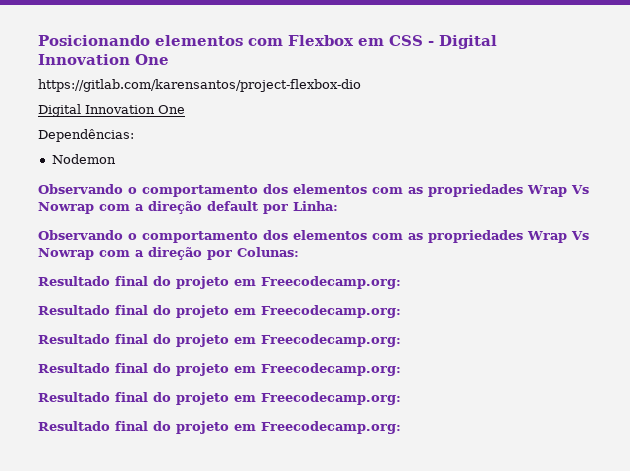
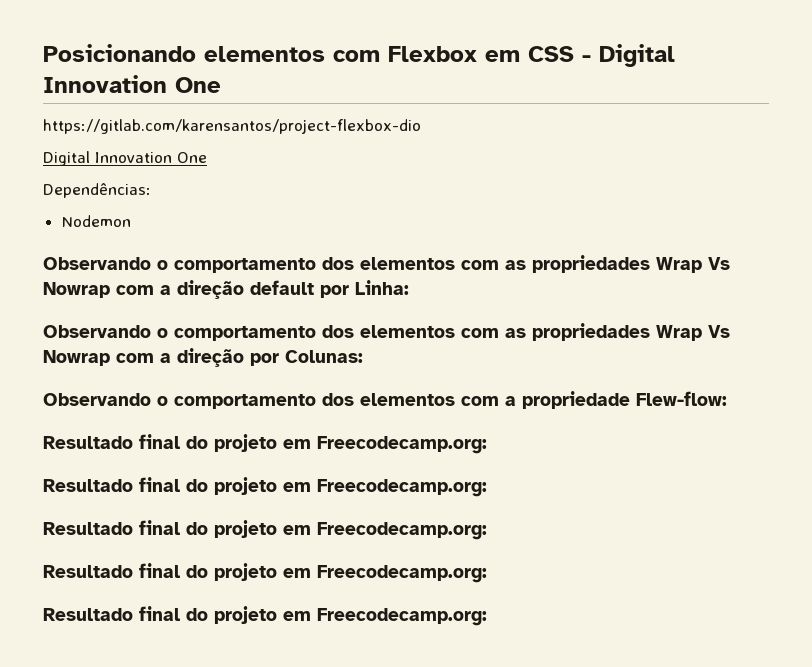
[38,276,401,289] Resultado final do projeto em Freecodecamp.org: -> [43,391,727,409] Observando o comportamento dos elementos com a propriedade Flew-flow:

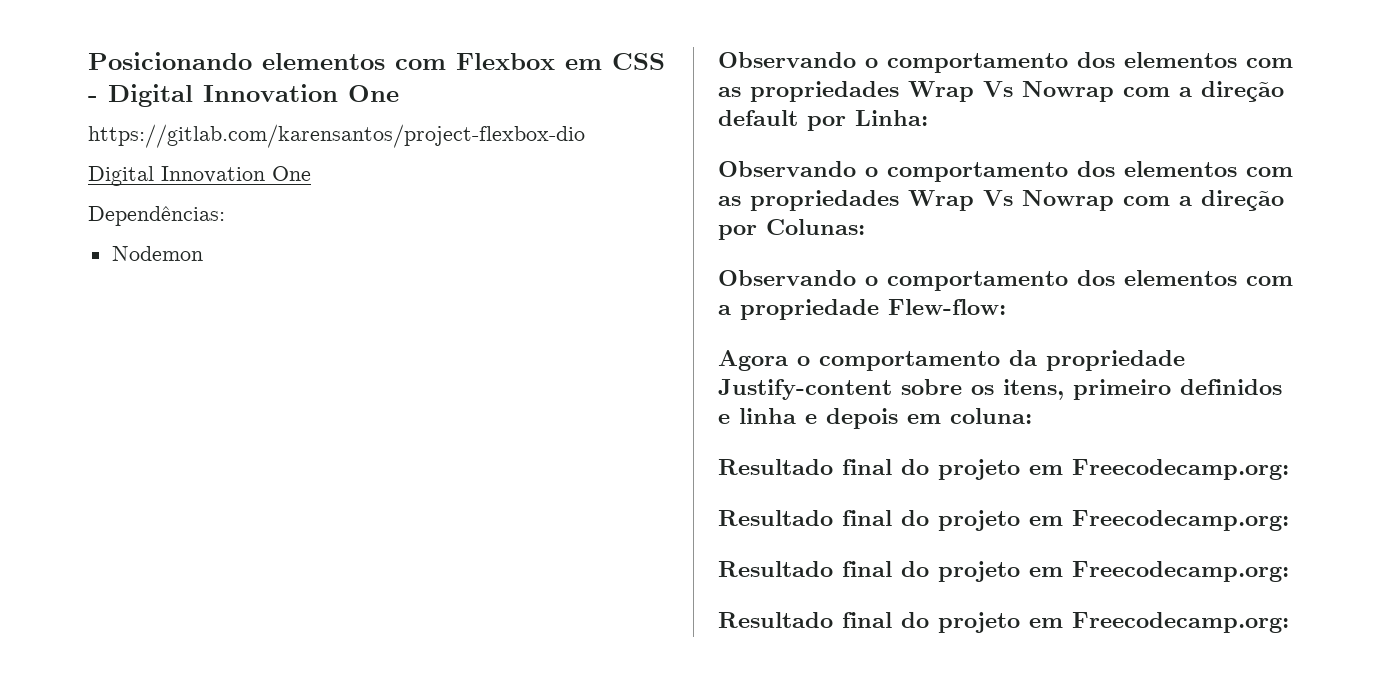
[43,434,487,454] Resultado final do projeto em Freecodecamp.org: -> [718,350,1185,371] [718,379,1282,400] [718,408,1032,429] Agora o comportamento da propriedade Justify-content sobre os itens, primeiro definidos e linha e depois em coluna:

